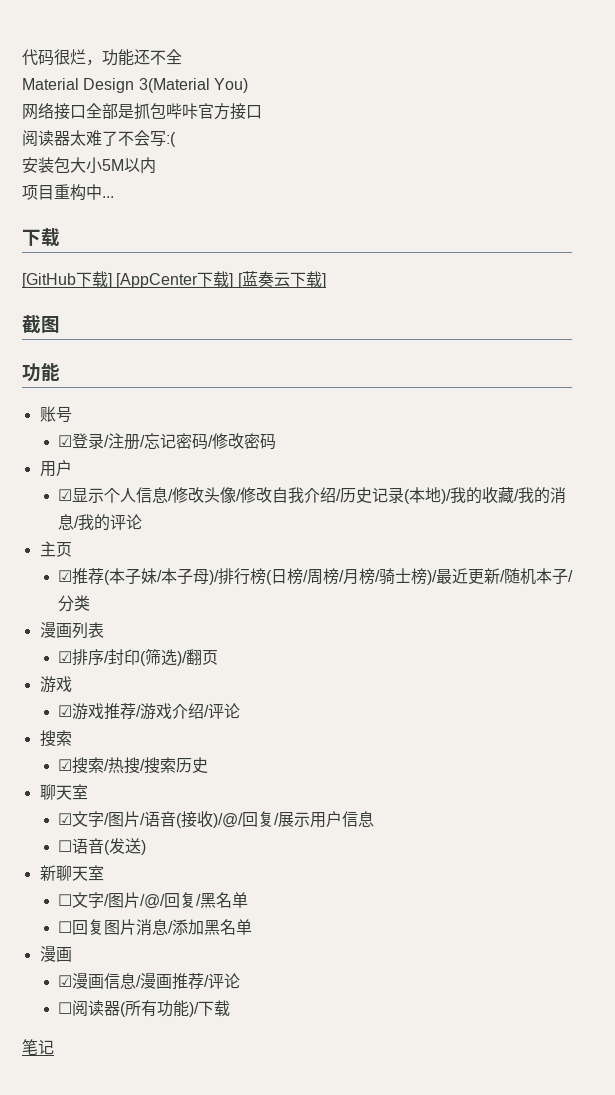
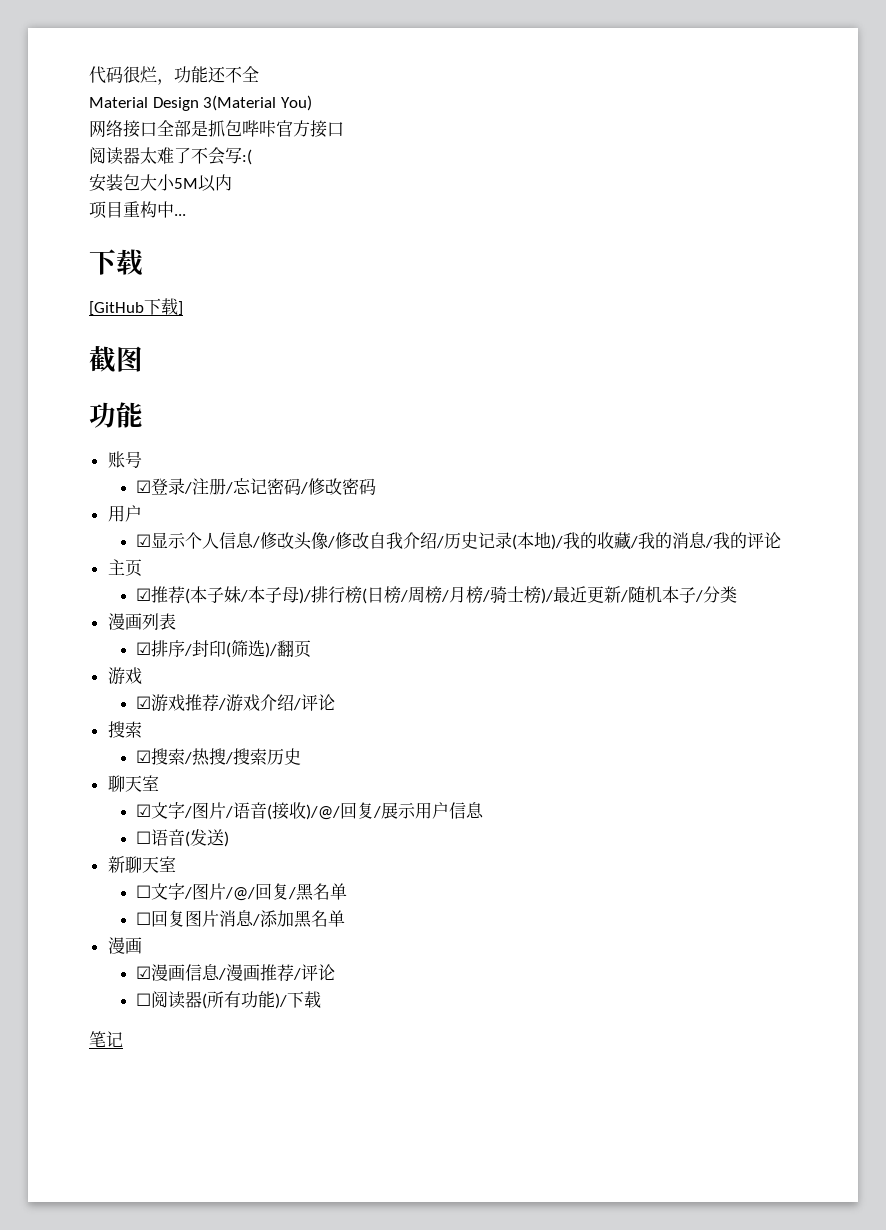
[116,271,326,288] [AppCenter下载] [蓝奏云下载] -> (183, 308) none

